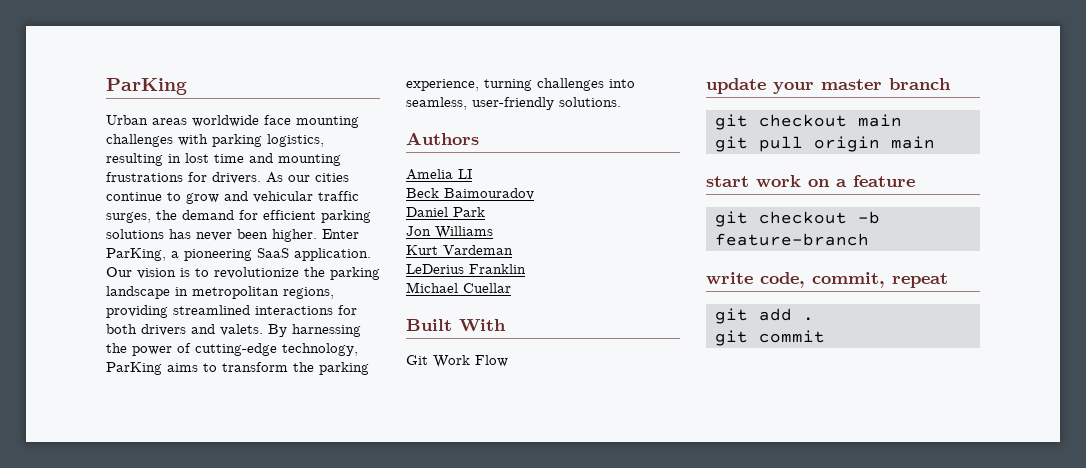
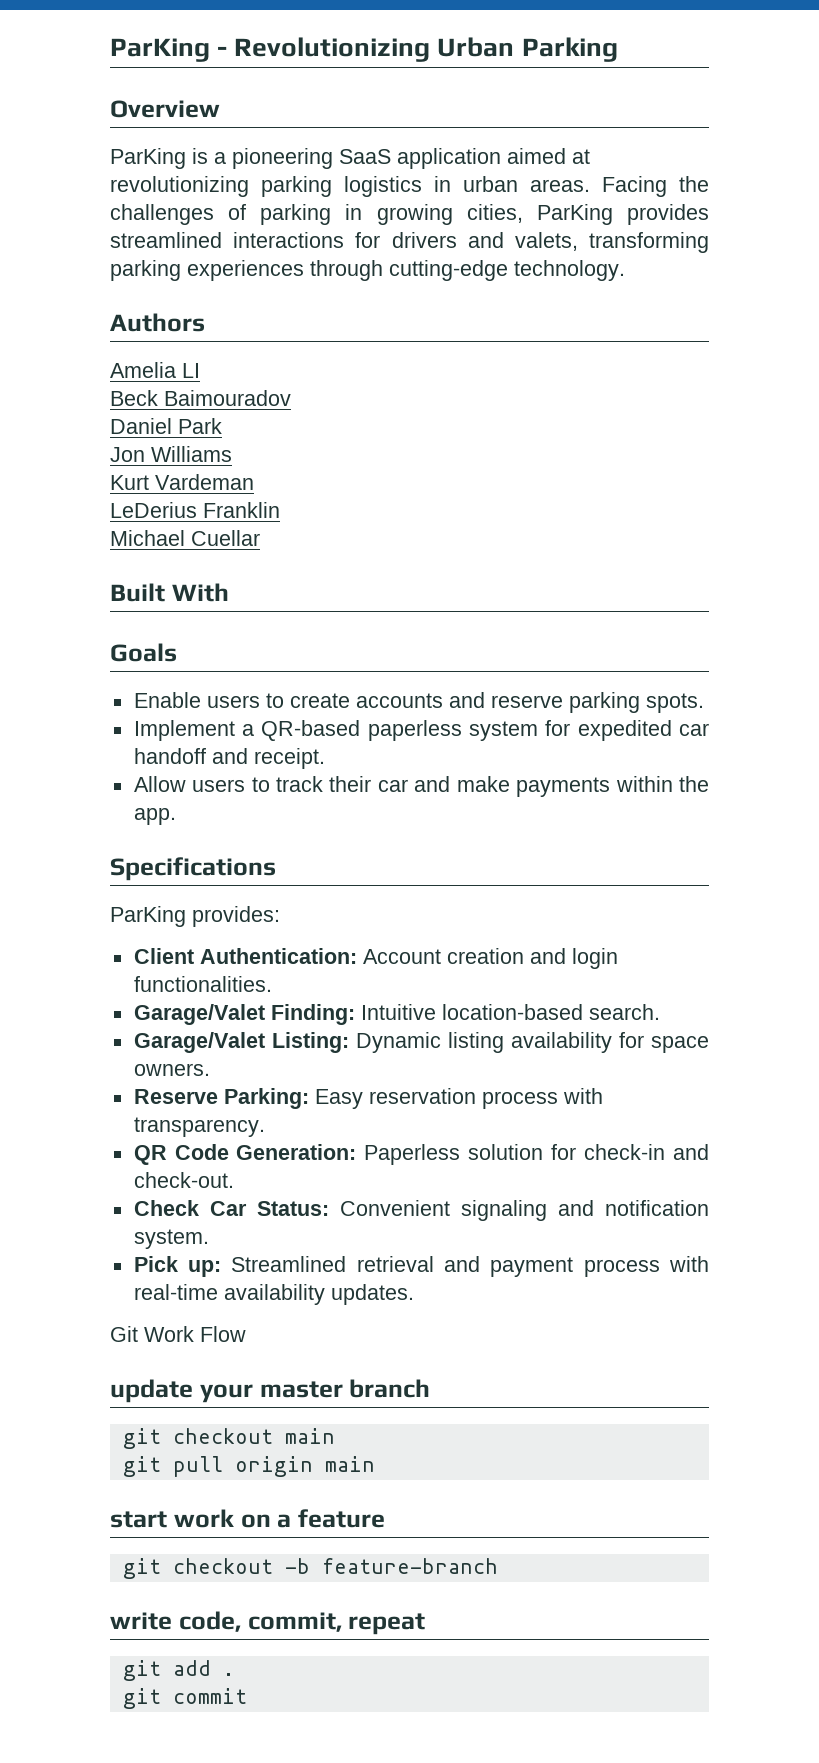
[106,78,187,95] [106,115,359,128] [106,134,324,147] [106,153,341,166] [106,172,349,184] [106,191,359,204] [106,210,371,223] [106,229,359,242] [106,248,371,261] [106,267,380,280] [106,286,334,299] [106,305,168,318] ParKing // Urban areas worldwide face mounting challenges with parking logistics, resulting in lost time and mounting frustrations for drivers. As our cities continue to grow and vehicular traffic surges, the demand for efficient parking solutions has never been higher. Enter ParKing, a pioneering SaaS application. Our vision is to revolutionize the parking landscape in metropolitan regions, providing -> [110,37,618,62] [110,100,220,118] [110,148,590,169] [110,176,709,197] [110,204,709,225] ParKing - Revolutionizing Urban Parking // Overview // ParKing is a pioneering SaaS application aimed at revolutionizing parking logistics in urban areas. Facing the challenges of parking in growing cities, ParKing provides
[106,324,137,334] both -> (381, 240) none
[220,324,361,337] [106,343,358,356] [106,362,369,375] [406,78,635,91] [406,97,621,110] valets. By harnessing the power of cutting-edge technology, ParKing aims to transform the parking experience, turning challenges into seamless, user-friendly solutions. -> [514,232,710,253] [110,260,625,281] valets, transforming parking experiences through cutting-edge technology.
(506, 325) none -> [110,643,177,662] [133,692,704,713] [133,720,709,741] [133,748,325,769] [133,776,709,797] [133,808,176,825] [110,857,276,881] [110,906,280,927] [133,948,618,969] [133,976,272,992] [133,1004,660,1025] [133,1032,709,1053] [133,1063,210,1076] [133,1088,603,1109] [133,1117,265,1137] [133,1144,709,1165] [133,1172,234,1188] [133,1200,709,1221] [133,1229,209,1249] [133,1256,709,1277] [133,1284,414,1305] // Goals // Enable users to create accounts and reserve parking spots. // Implement a QR-based paperless system for expedited car handoff and receipt. // Allow users to track their car and make payments within the app. // Specifications // ParKing provides: // Client Authentication: Account creation and login functionalities. // Garage/Valet Finding: Intuitive location-based search. // Garage/Valet Listing: Dynamic listing availability for space owners. // Reserve Parking: Easy reservation process with transparency. // QR Code Generation: Paperless solution for check-in and check-out. // Check Car Status: Convenient signaling and notification system. // Pick up: Streamlined retrieval and payment process with real-time availability updates.

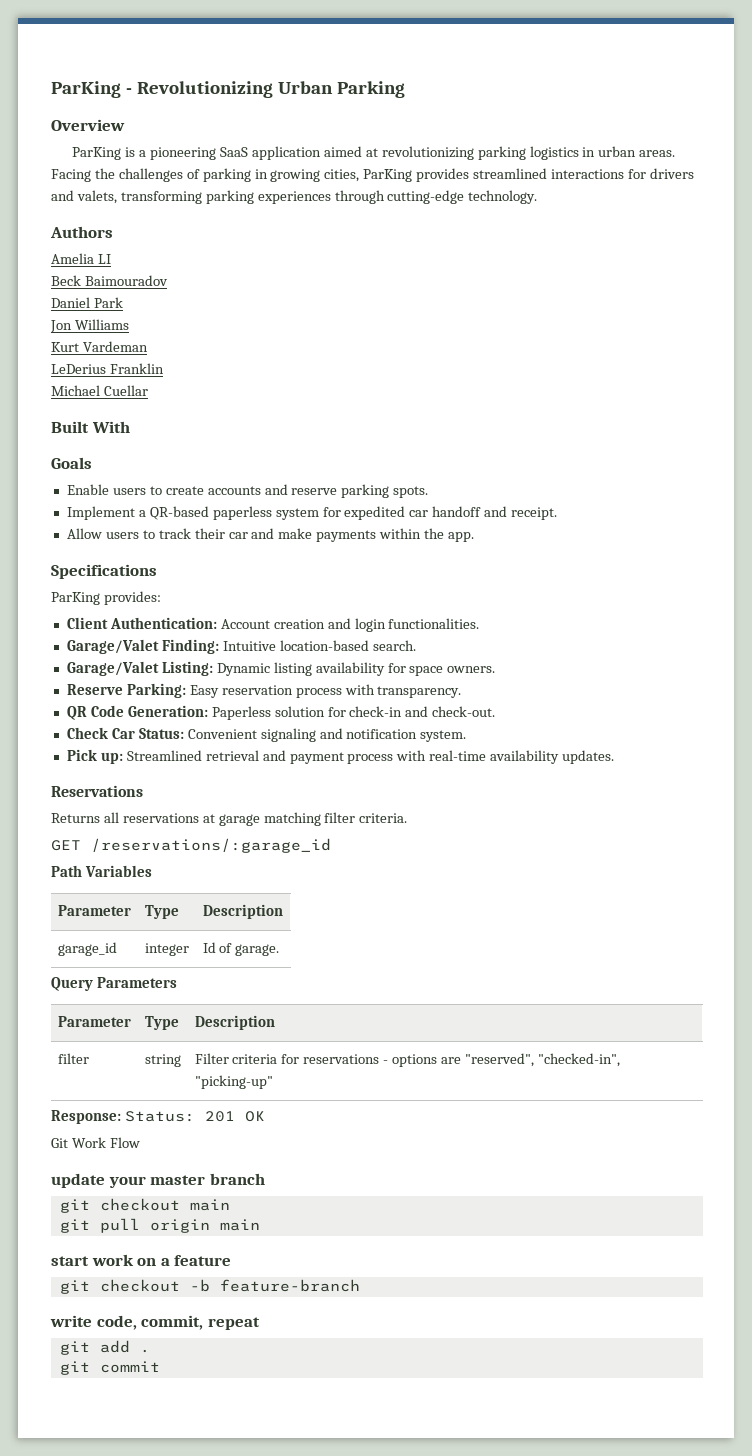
(414, 1294) none -> [51,785,143,797] [51,812,408,826] [51,838,331,853] [51,865,152,877] [57,905,131,916] [144,905,179,919] [202,904,283,919] [57,942,117,956] [144,943,189,956] [202,942,280,956] [51,977,177,991] [57,1016,131,1027] [144,1016,179,1030] [194,1015,275,1030] [57,1053,89,1064] [144,1054,181,1067] [194,1053,620,1067] [194,1075,273,1089] [51,1110,265,1124] // Reservations // Returns all reservations at garage matching filter criteria. // GET /reservations/:garage_id // Path Variables // Parameter | Type | Description // garage_id | integer | Id of garage. // Query Parameters // Parameter | Type | Description // filter | string | Filter criteria for reservations - options are "reserved", "checked-in", "picking-up" // Response: Status: 201 OK

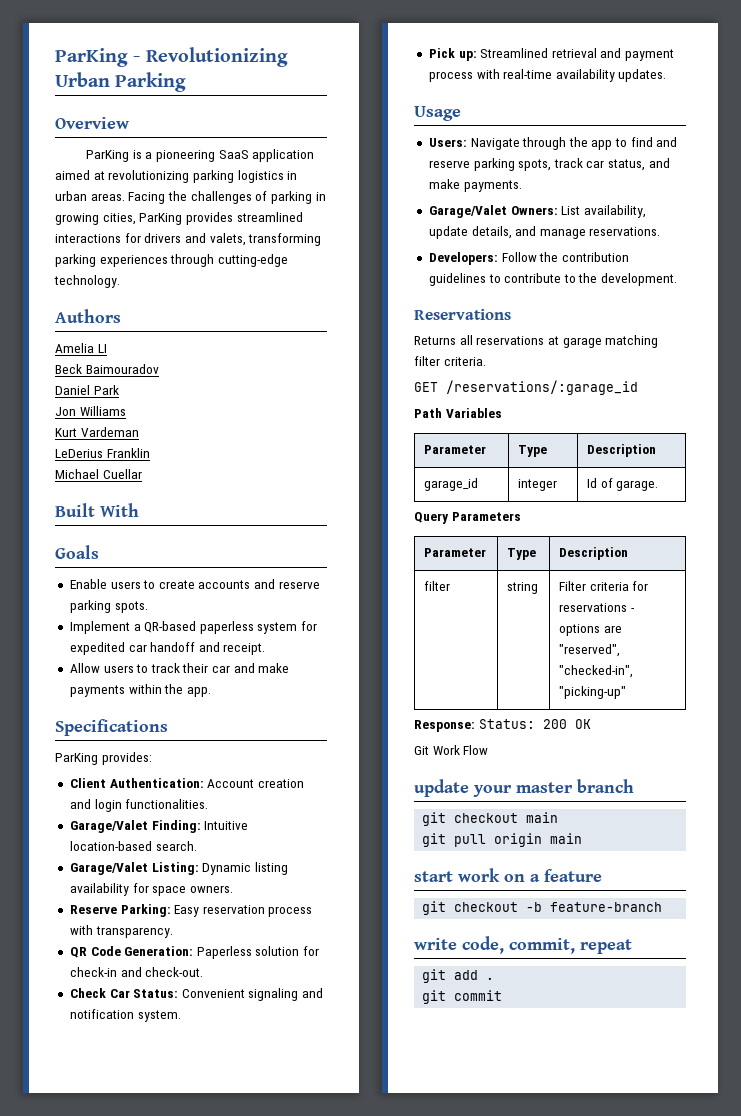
(615, 757) none -> [414,106,461,121] [428,137,678,150] [428,158,670,171] [428,179,522,192] [428,205,646,218] [428,226,661,239] [428,252,629,265] [428,273,678,286] // Usage // Users: Navigate through the app to find and reserve parking spots, track car status, and make payments. // Garage/Valet Owners: List availability, update details, and manage reservations. // Developers: Follow the contribution guidelines to contribute to the development.
[204,1111,235,1122] 201 -> [542,719,567,729] 200

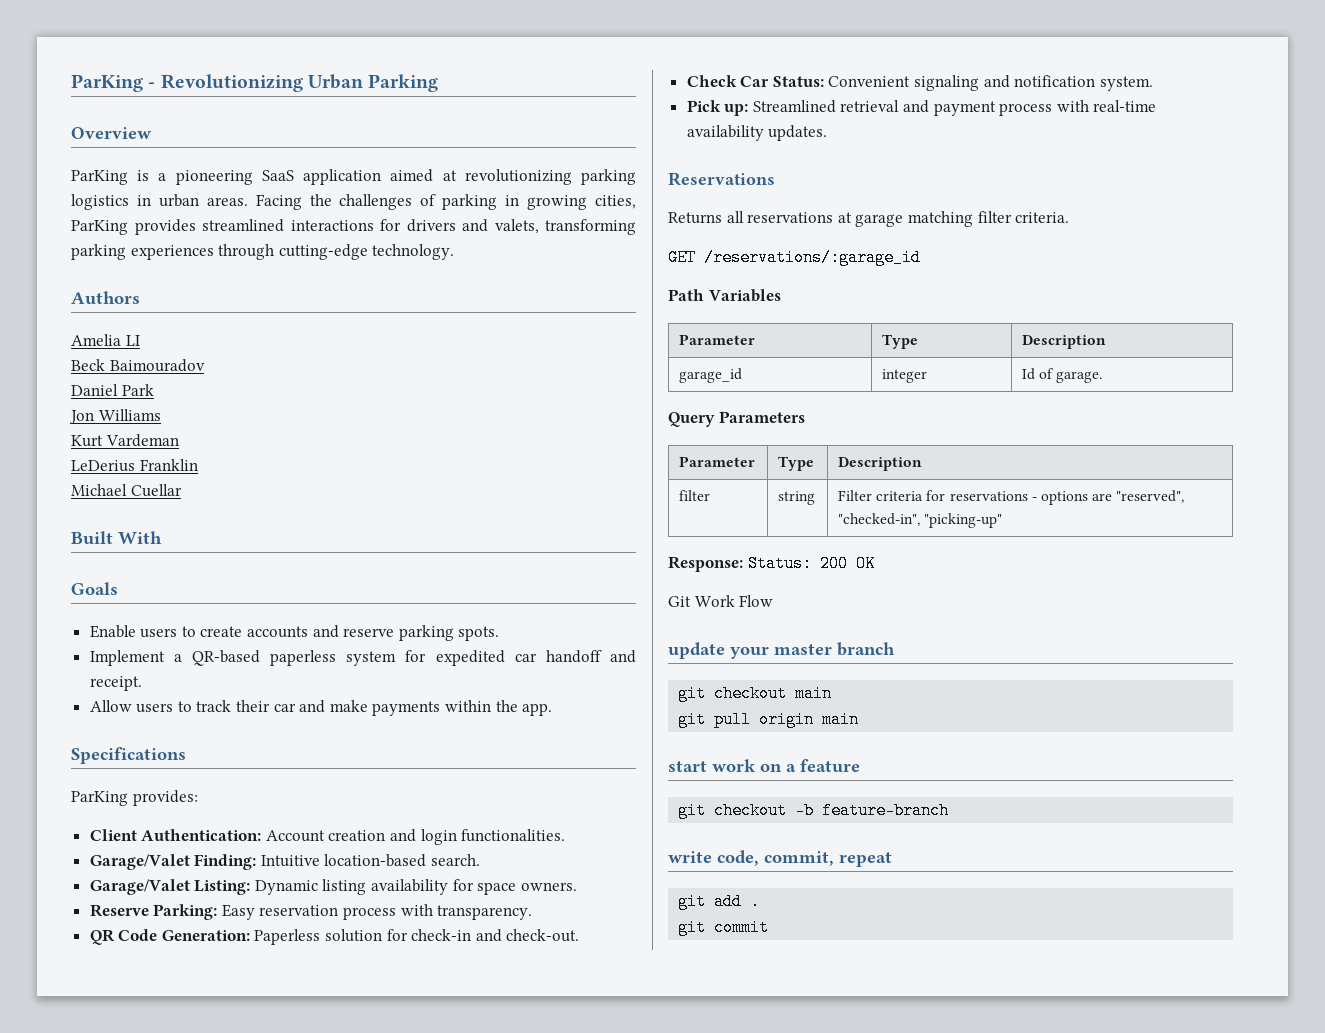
[414,106,461,121] [428,137,678,150] [428,158,670,171] [428,179,522,192] [428,205,646,218] [428,226,661,239] [428,252,629,265] [428,273,678,286] // Usage // Users: Navigate through the app to find and reserve parking spots, track car status, and make payments. // Garage/Valet Owners: List availability, update details, and manage reservations. // Developers: Follow the contribution guidelines to contribute to the development. -> (828, 133) none

